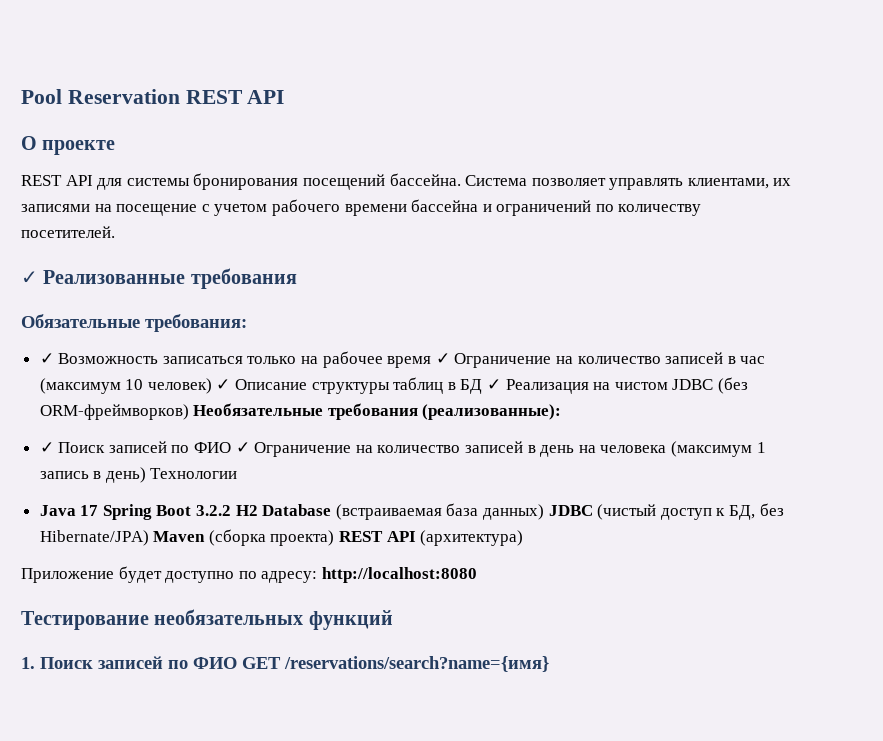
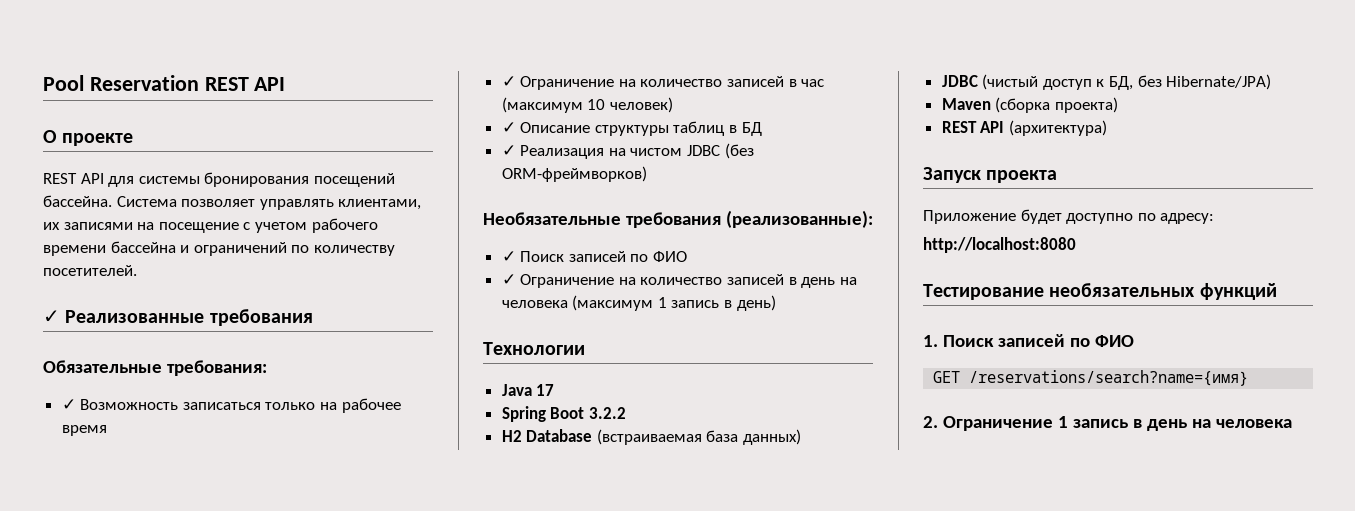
(432, 362) none -> (107, 430) //
(212, 386) none -> (673, 105) //
(483, 386) none -> (762, 129) //
(189, 412) none -> (647, 174) //
(232, 447) none -> (688, 256) //
(146, 475) none -> (776, 303) //
(99, 510) none -> (555, 390) //
(232, 510) none -> (626, 413) //
(545, 512) none -> (802, 437) //
(149, 538) none -> (1272, 82) //
(335, 538) none -> (1118, 105) //
(524, 538) none -> [923,167,1058,183] // Запуск проекта
(318, 577) none -> (1215, 218) //
(237, 663) none -> (1134, 341) //
(549, 664) none -> [923,416,1292,431] // 2. Ограничение 1 запись в день на человека

